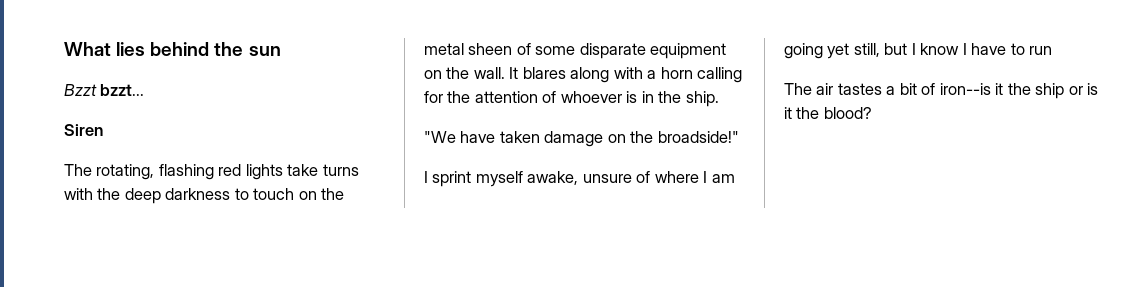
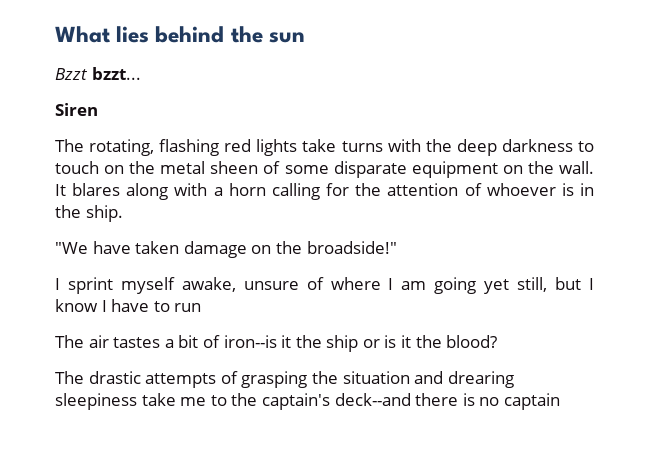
(872, 113) none -> [55,371,514,388] [55,393,560,410] // The drastic attempts of grasping the situation and drearing sleepiness take me to the captain's deck--and there is no captain

